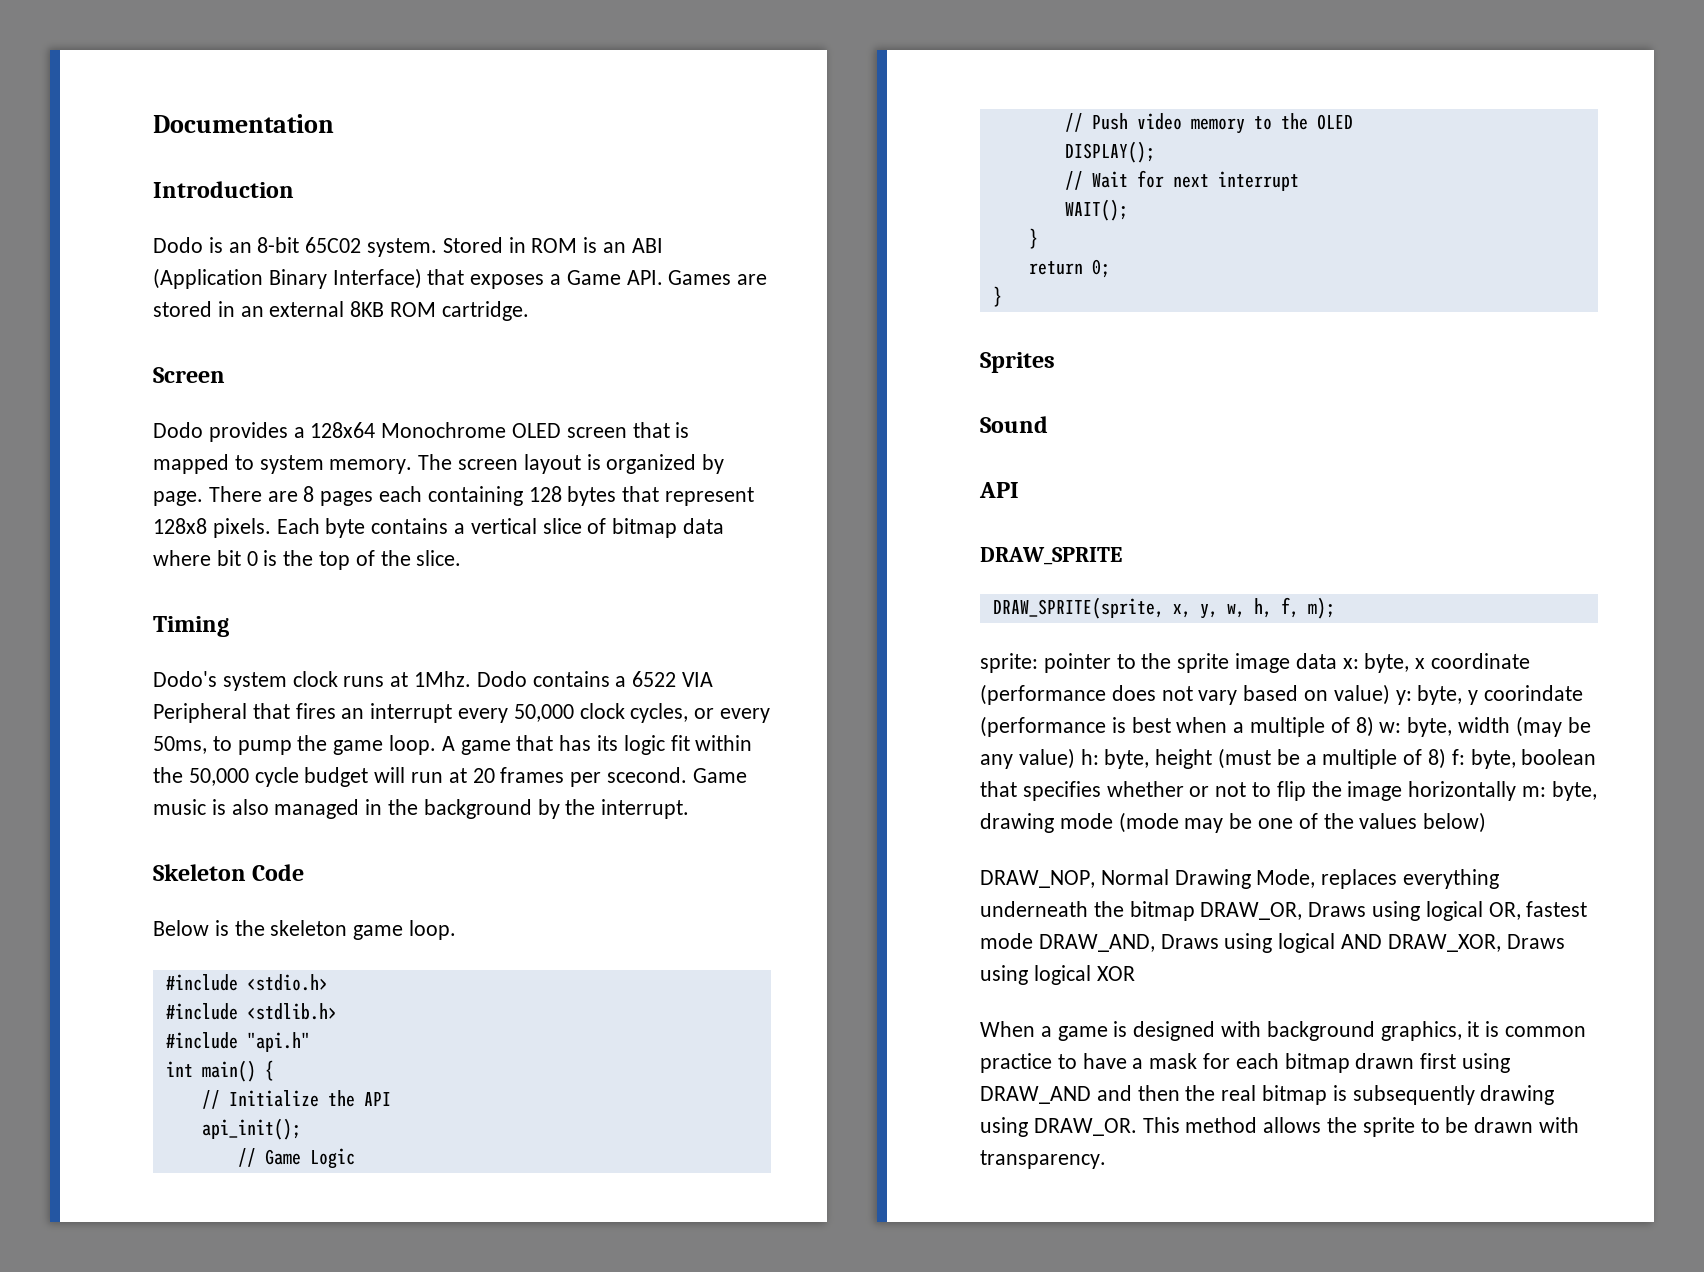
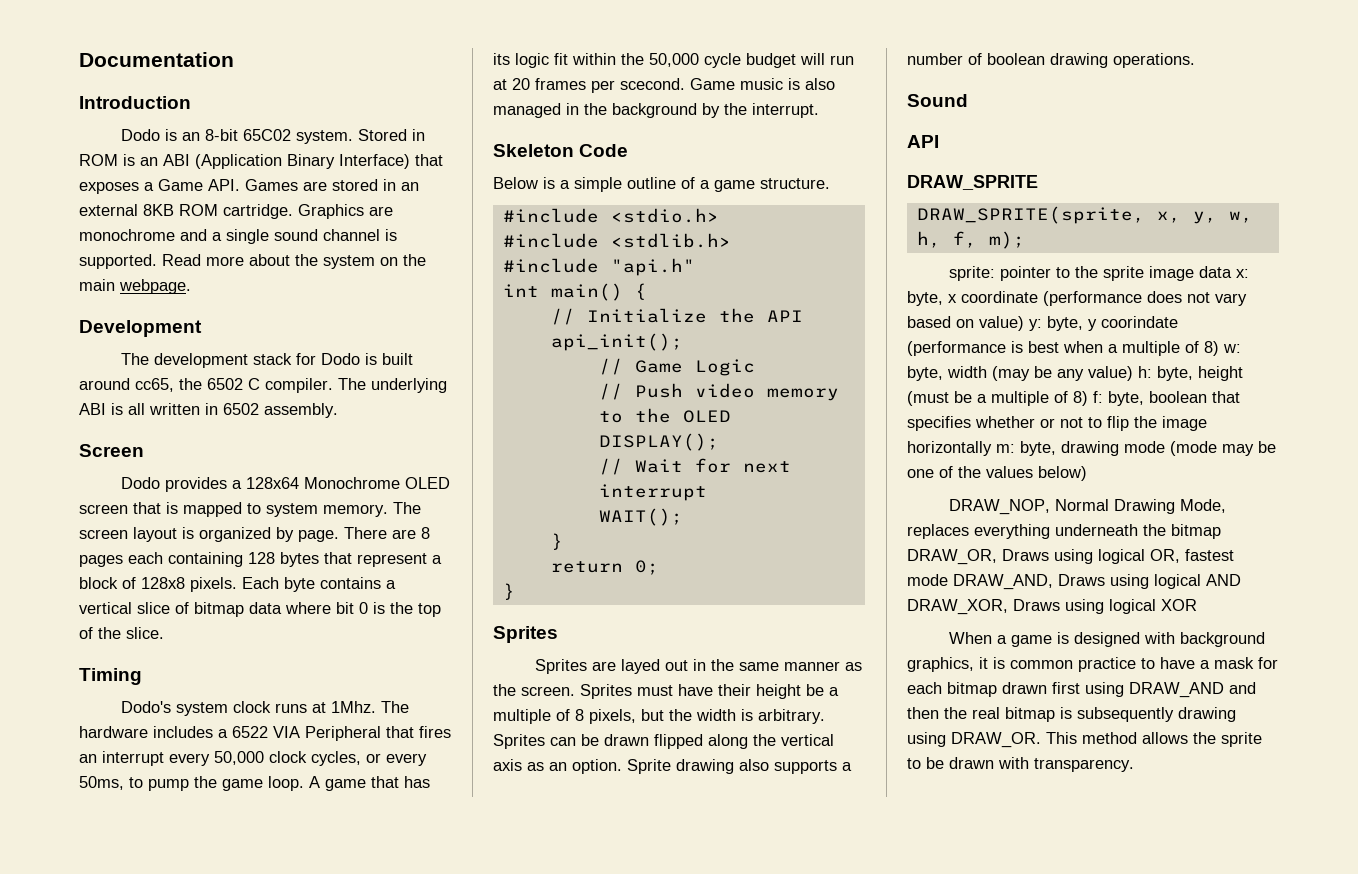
(529, 311) none -> [298,204,393,219] [79,229,397,244] [79,254,426,269] [79,279,191,294] [79,320,202,337] [121,353,414,368] [79,378,447,393] [79,403,338,418] Graphics are monochrome and a single sound channel is supported. Read more about the system on the main webpage. // Development // The development stack for Dodo is built around cc65, the 6502 C compiler. The underlying ABI is all written in 6502 assembly.
(755, 496) none -> [432,555,442,564] [79,577,136,589] a block of
[476,671,610,687] Dodo contains -> [381,701,410,713] [79,726,213,738] The hardware includes
[234,920,457,940] the skeleton game loop. -> [560,177,830,192] a simple outline of a game structure.
(1055, 362) none -> [535,659,863,674] [493,684,839,699] [493,709,825,724] [493,734,834,749] [493,759,852,774] [907,53,1195,68] // Sprites are layed out in the same manner as the screen. Sprites must have their height be a multiple of 8 pixels, but the width is arbitrary. Sprites can be drawn flipped along the vertical axis as an option. Sprite drawing also supports a number of boolean drawing operations.

